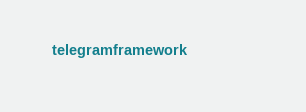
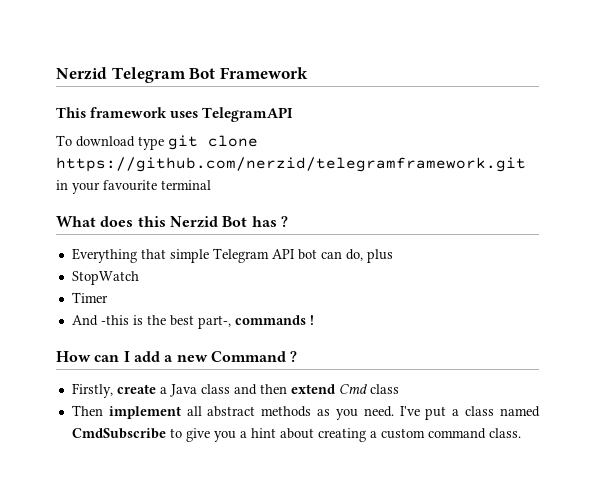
[52,44,188,58] telegramframework -> [56,67,308,83] [56,107,294,122] [56,135,258,150] [56,157,526,172] [56,180,211,194] [56,216,288,228] [71,248,393,263] [71,271,139,285] [71,292,108,303] [71,315,314,329] [56,351,298,362] [71,383,399,398] [71,405,540,420] [71,428,521,442] Nerzid Telegram Bot Framework // This framework uses TelegramAPI // To download type git clone https://github.com/nerzid/telegramframework.git in your favourite terminal // What does this Nerzid Bot has ? // Everything that simple Telegram API bot can do, plus // StopWatch // Timer // And -this is the best part-, commands ! // How can I add a new Command ? // Firstly, create a Java class and then extend Cmd class // Then implement all abstract methods as you need. I've put a class named CmdSubscribe to give you a hint about creating a custom command class.

